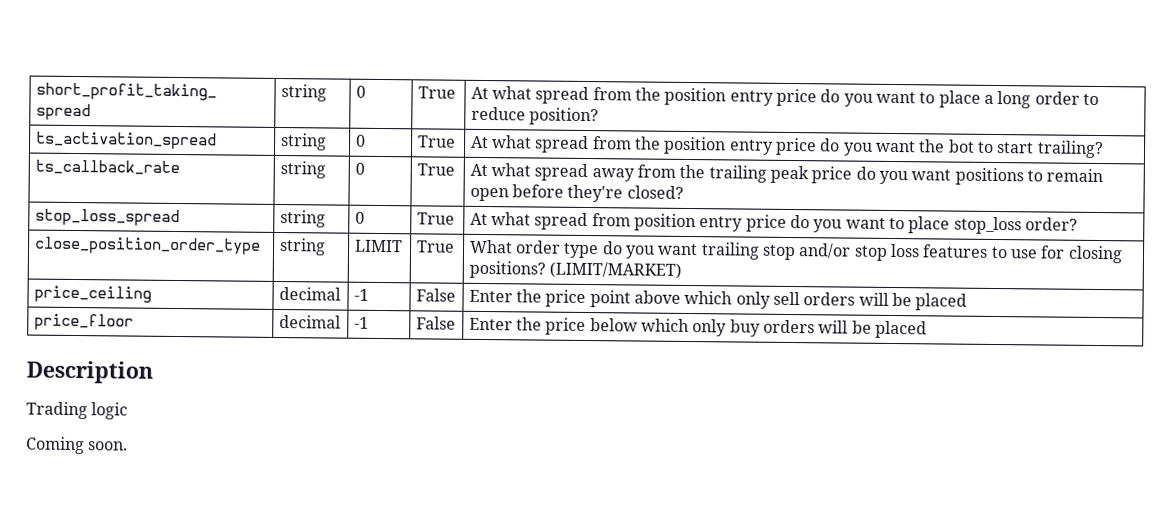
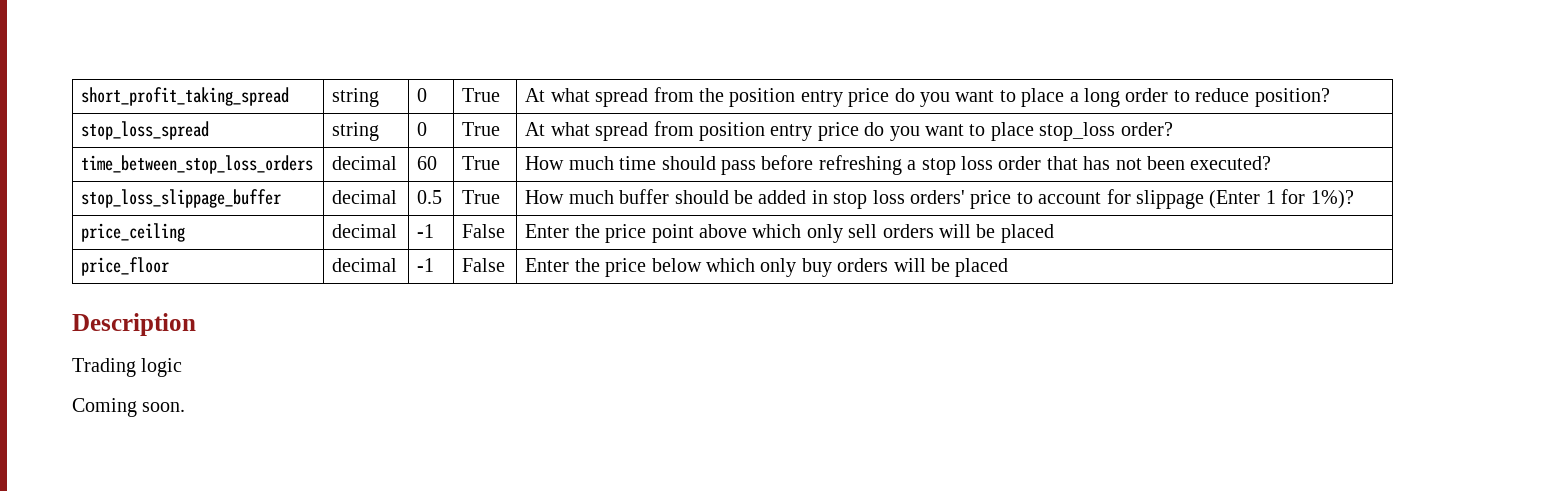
[35,131,217,150] [279,133,327,151] [355,134,366,147] [417,135,456,148] [470,135,1104,159] [34,159,180,176] [279,161,326,179] [354,162,365,175] [416,163,455,176] [469,163,1104,186] [469,184,684,203] // ts_activation_spread | string | 0 | True | At what spread from the position entry price do you want the bot to start trailing? // ts_callback_rate | string | 0 | True | At what spread away from the trailing peak price do you want positions to remain open before they're closed? -> (1330, 97) none
[33,236,261,255] [278,238,326,256] [354,239,403,253] [415,240,455,253] [468,239,1123,264] [468,260,683,279] close_position_order_type | string | LIMIT | True | What order type do you want trailing stop and/or stop loss features to use for closing positions? (LIMIT/MARKET) -> [81,155,314,174] [332,156,398,170] [417,156,438,170] [462,156,501,170] [525,155,1272,175] [81,189,282,208] [332,190,398,204] [417,190,443,204] [462,190,501,204] [525,189,1354,209] time_between_stop_loss_orders | decimal | 60 | True | How much time should pass before refreshing a stop loss order that has not been executed? // stop_loss_slippage_buffer | decimal | 0.5 | True | How much buffer should be added in stop loss orders' price to account for slippage (Enter 1 for 1%)?

